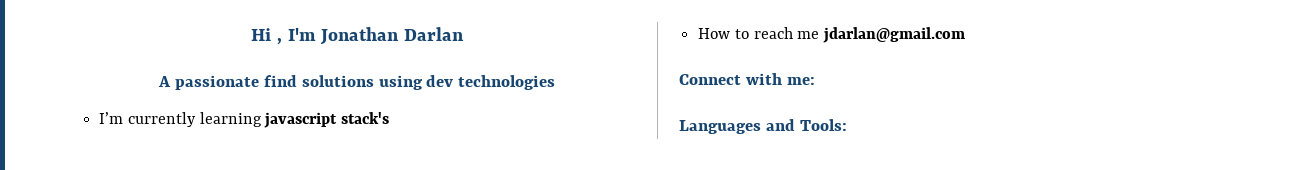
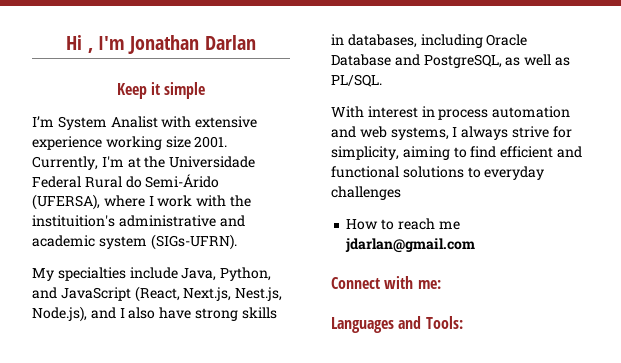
[157,75,556,90] [99,112,390,128] A passionate find solutions using dev technologies // I’m currently learning javascript stack's -> [116,82,206,99] [32,116,258,130] [32,136,228,150] [32,156,256,170] [32,174,220,188] [32,194,251,210] [32,215,245,227] [32,234,237,250] [32,267,272,281] [32,286,283,302] [32,306,277,322] [331,34,528,48] [331,54,570,68] [331,74,382,87] [331,106,571,120] [331,126,572,140] [331,146,582,160] [331,166,545,180] [331,186,401,200] Keep it simple // I’m System Analist with extensive experience working size 2001. Currently, I'm at the Universidade Federal Rural do Semi-Árido (UFERSA), where I work with the instituition's administrative and academic system (SIGs-UFRN). // My specialties include Java, Python, and JavaScript (React, Next.js, Nest.js, Node.js), and I also have strong skills in databases, including Oracle Database and PostgreSQL, as well as PL/SQL. // With interest in process automation and web systems, I always strive for simplicity, aiming to find efficient and functional solutions to everyday challenges

